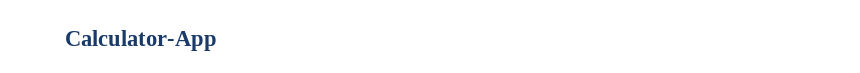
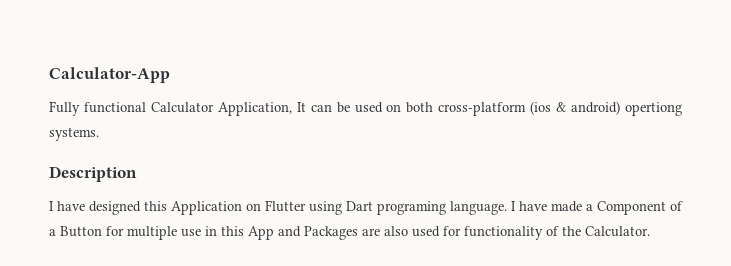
(217, 40) none -> [49,101,683,116] [49,127,99,141] [49,166,137,182] [49,200,683,215] [49,226,650,240] // Fully functional Calculator Application, It can be used on both cross-platform (ios & android) opertiong systems. // Description // I have designed this Application on Flutter using Dart programing language. I have made a Component of a Button for multiple use in this App and Packages are also used for functionality of the Calculator.

